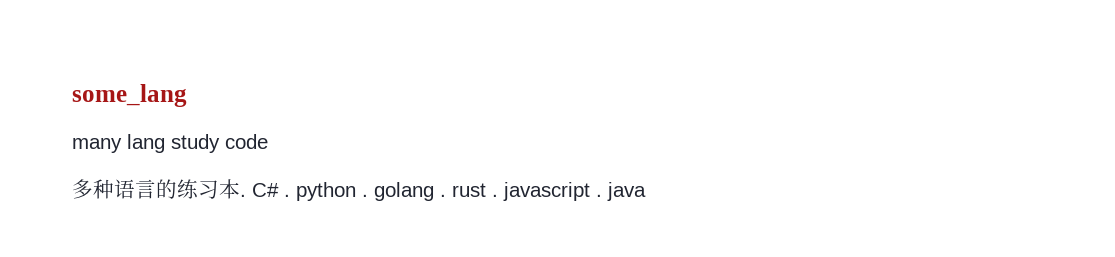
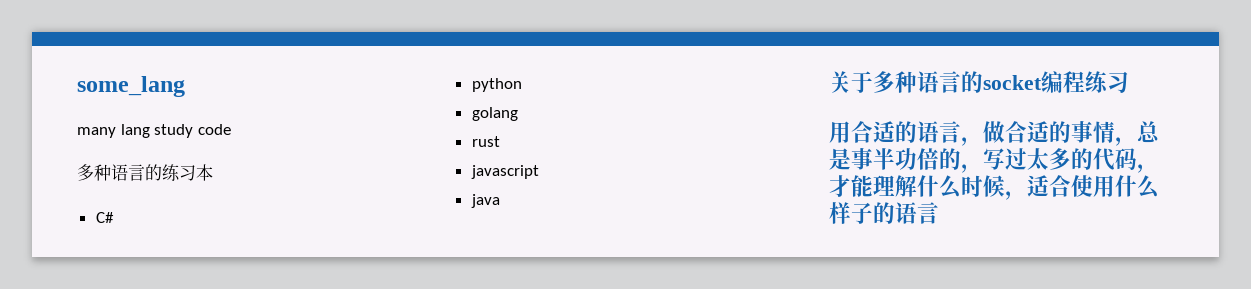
[240,194,246,197] . -> (213, 172) //
[284,194,290,197] . -> (114, 217) //
[362,194,368,197] . -> (522, 85) //
[440,194,446,197] . -> (518, 114) //
[492,194,498,197] . -> (500, 141) //
[596,194,602,197] . -> (539, 172) //
(646, 191) none -> [829,71,1129,93] [829,121,1160,146] [829,148,1159,173] [829,175,1160,200] [829,202,939,224] // 关于多种语言的socket编程练习 // 用合适的语言，做合适的事情，总是事半功倍的，写过太多的代码，才能理解什么时候，适合使用什么样子的语言

